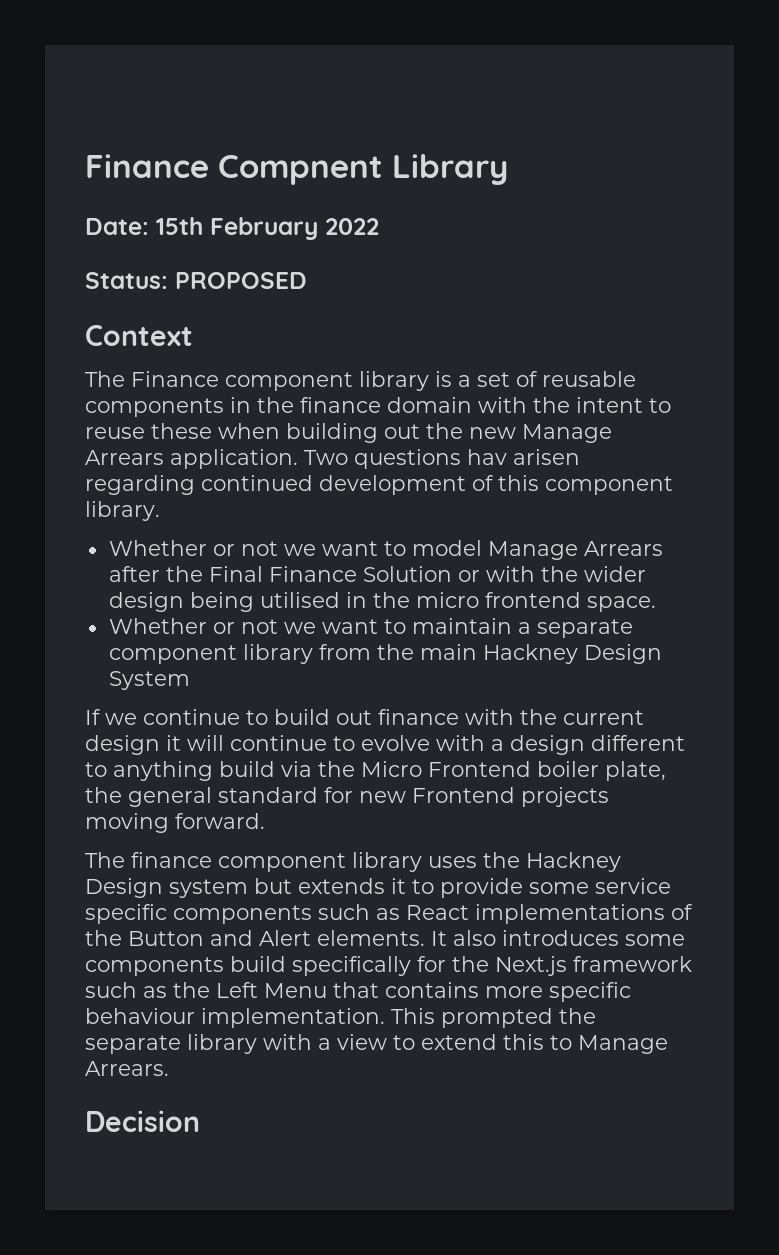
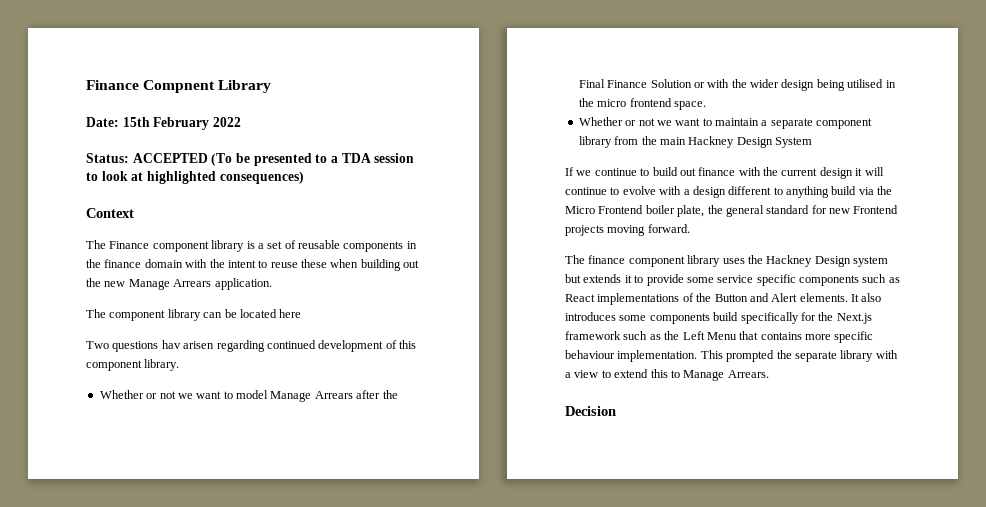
[175,272,307,289] PROPOSED -> [132,153,415,166] [86,171,304,184] ACCEPTED (To be presented to a TDA session to look at highlighted consequences)
(298, 459) none -> [86,309,302,321] // The component library can be located here //

